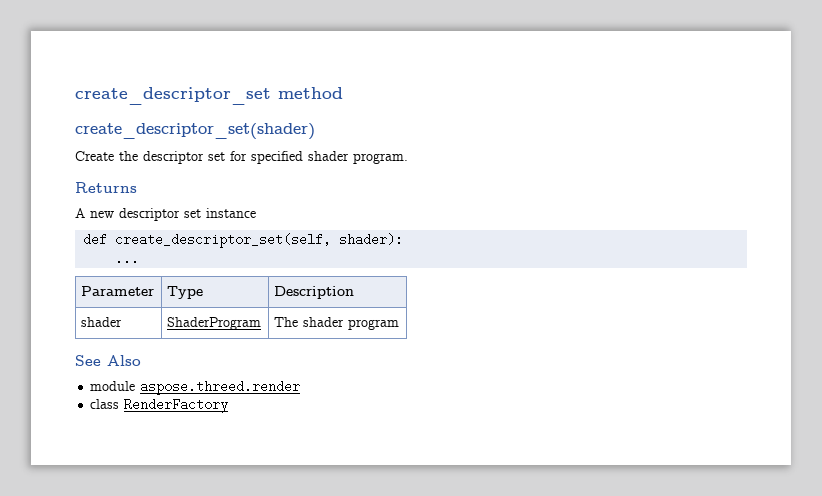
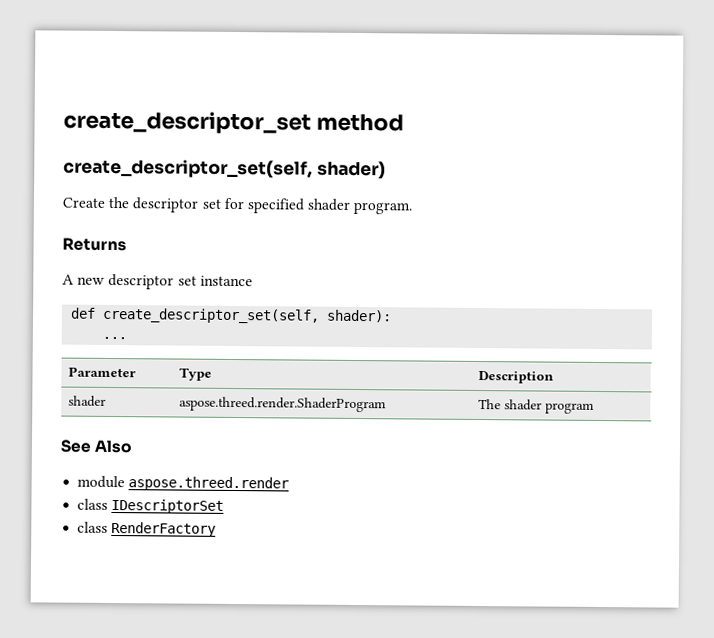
[75,123,315,140] create_descriptor_set(shader) -> [63,158,386,180] create_descriptor_set(self, shader)
[167,317,262,330] ShaderProgram -> [179,396,387,413] aspose.threed.render.ShaderProgram
(301, 387) none -> [77,498,225,514] // class IDescriptorSet

